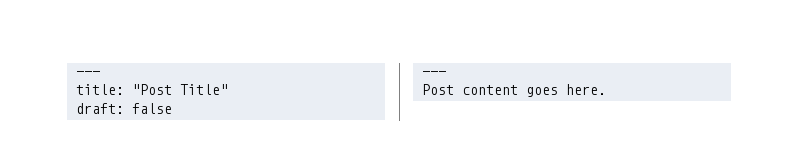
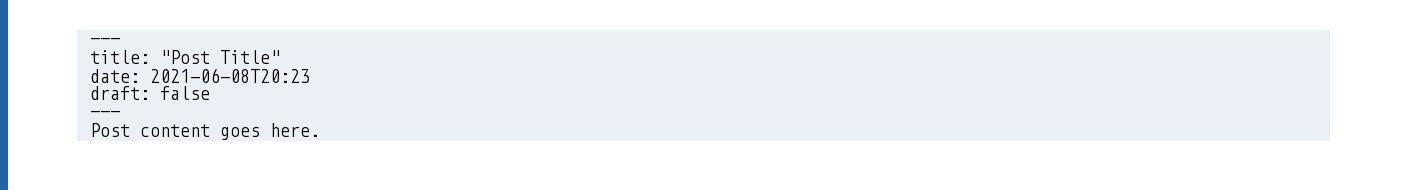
(228, 89) none -> [89,68,310,83] // date: 2021-06-08T20:23

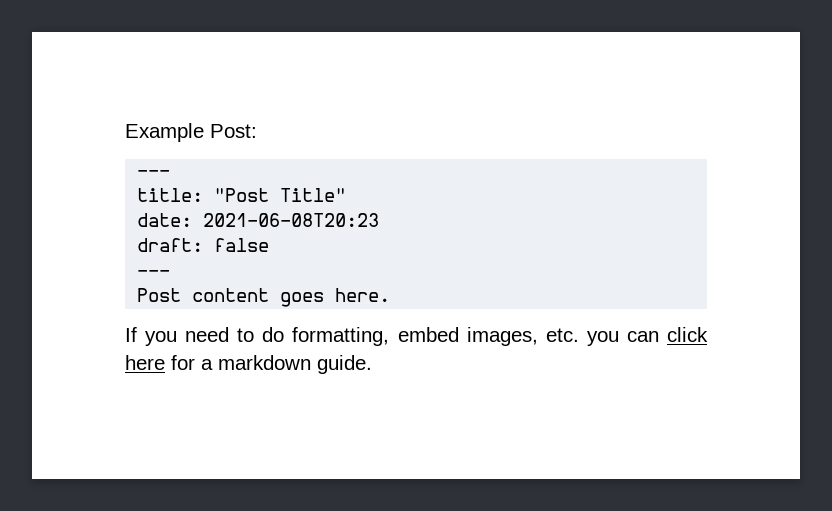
(89, 41) none -> [125,123,257,142] Example Post: //
(320, 130) none -> [125,327,708,346] [125,355,372,374] // If you need to do formatting, embed images, etc. you can click here for a markdown guide.

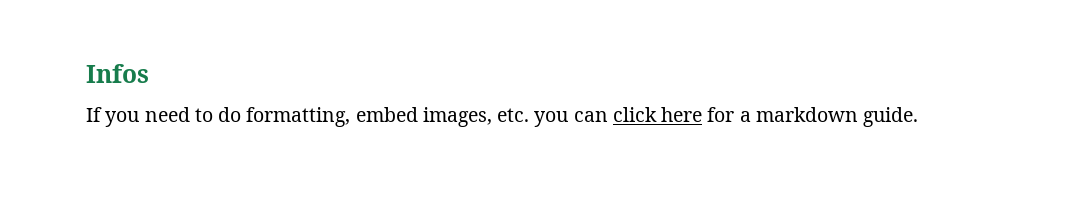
[125,123,257,142] [137,170,171,177] [137,188,347,202] [137,213,380,227] [137,238,270,252] [137,270,171,277] [137,288,391,307] Example Post: // --- // title: "Post Title" // date: 2021-06-08T20:23 // draft: false // --- // Post content goes here. -> [86,64,149,83] Infos

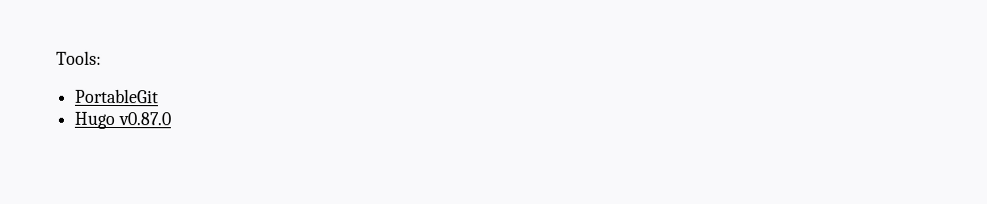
[86,64,149,83] [86,107,919,127] Infos // If you need to do formatting, embed images, etc. you can click here for a markdown guide. -> [56,50,102,65] [74,88,160,104] [74,111,171,130] Tools: // PortableGit // Hugo v0.87.0

